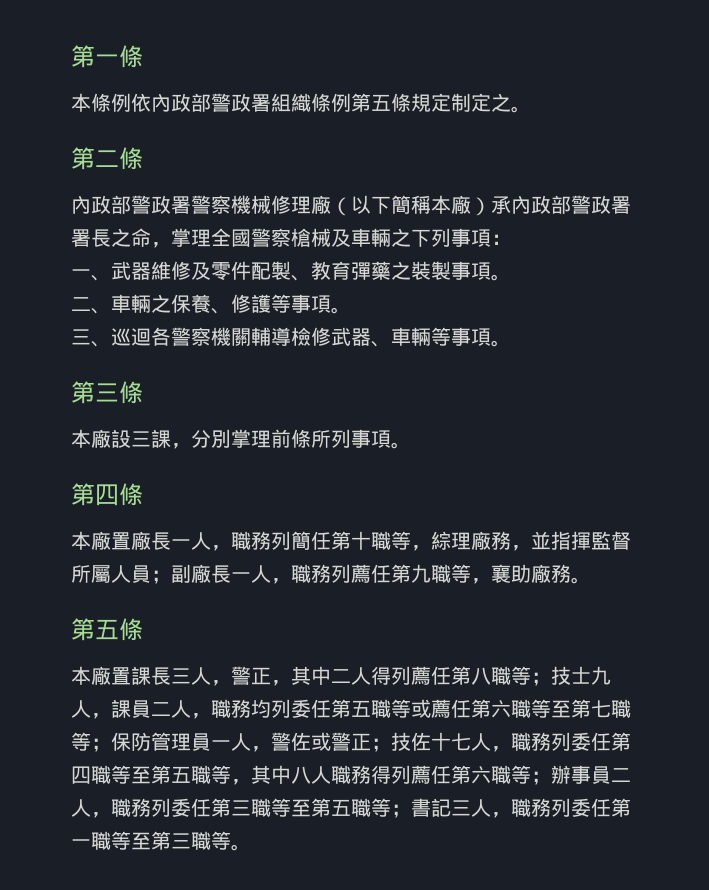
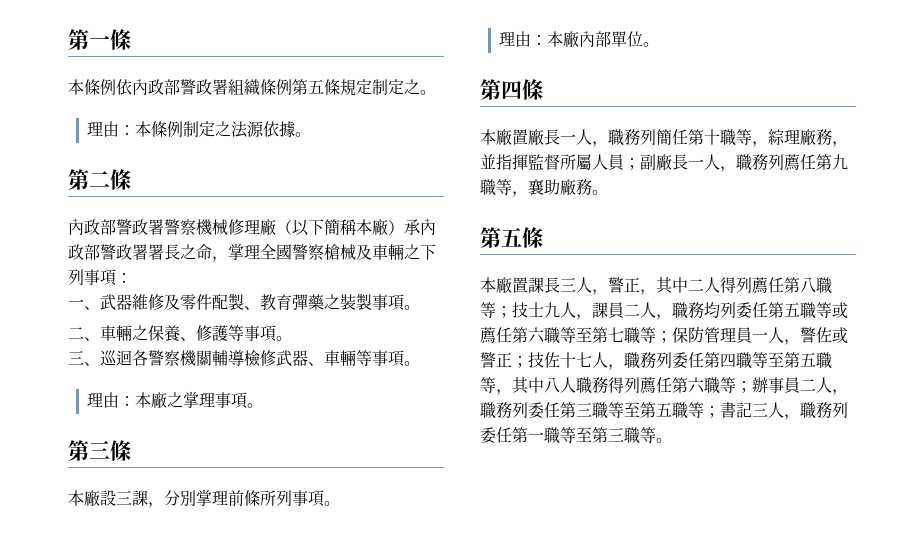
(531, 109) none -> [87,121,312,138] // 理由：本條例制定之法源依據。
(511, 343) none -> [87,391,264,409] // 理由：本廠之掌理事項。
(411, 445) none -> [499,31,660,47] // 理由：本廠內部單位。

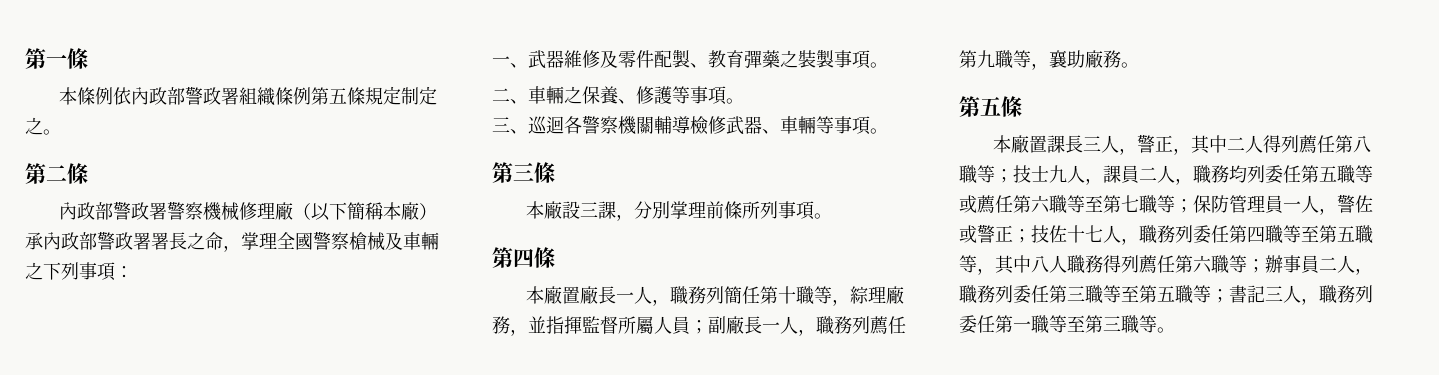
[87,121,312,138] // 理由：本條例制定之法源依據。 -> (61, 132) none
[87,391,264,409] // 理由：本廠之掌理事項。 -> (888, 131) none
[499,31,660,47] // 理由：本廠內部單位。 -> (832, 216) none

